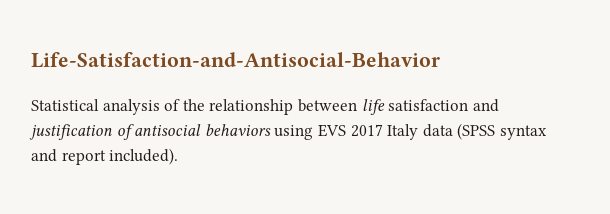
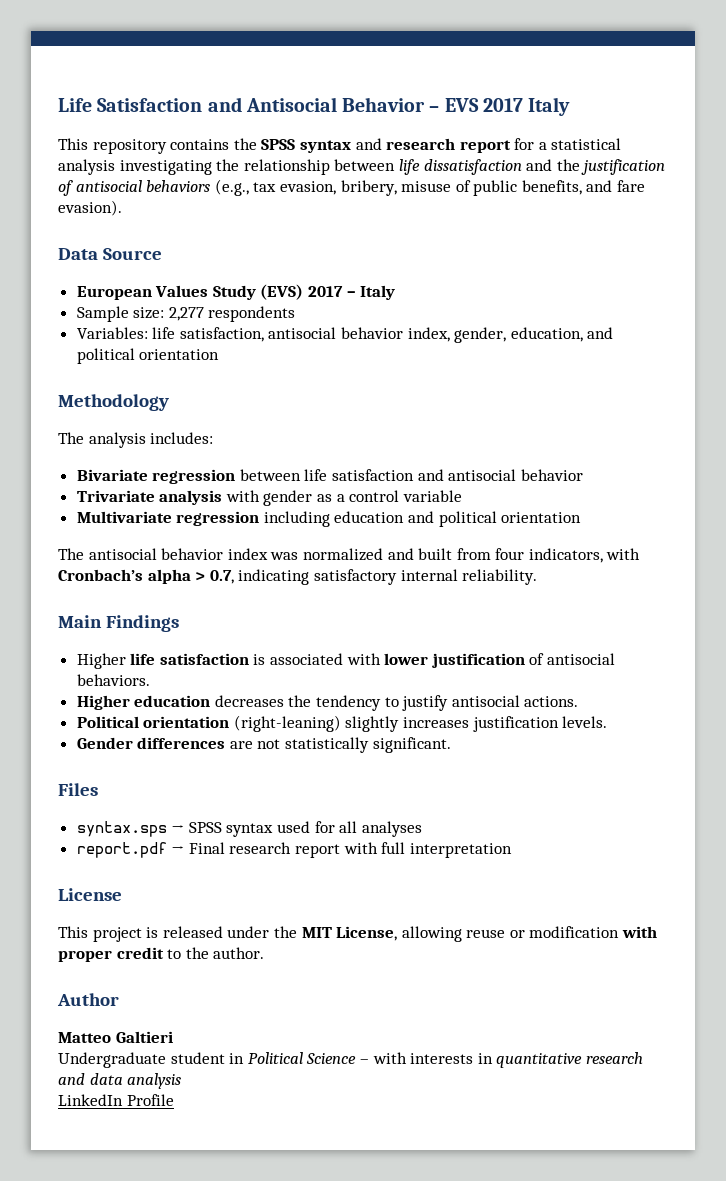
[31,52,440,68] [31,99,181,115] Life-Satisfaction-and-Antisocial-Behavior // Statistical analysis of -> [58,97,571,116] [58,138,622,154] [58,159,212,175] Life Satisfaction and Antisocial Behavior – EVS 2017 Italy // This repository contains the SPSS syntax and research report for a statistical analysis investigating
[388,99,499,112] satisfaction and -> [423,159,580,175] dissatisfaction and the
[274,123,547,140] [31,148,179,165] using EVS 2017 Italy data (SPSS syntax and report included). -> [214,179,646,196] [58,200,122,216] [58,248,162,260] [76,284,396,300] [76,306,296,322] [76,327,614,343] [76,348,220,364] [58,394,169,411] [58,432,214,448] [76,469,583,484] [76,490,462,506] [76,511,582,527] [58,548,641,563] [58,569,538,585] [58,615,179,632] [76,653,616,669] [76,674,150,686] [76,695,579,711] [76,715,608,732] [76,737,451,753] [58,783,98,796] [76,821,422,837] [76,842,512,858] [58,888,122,901] [58,926,658,942] [58,947,265,962] [57,993,119,1006] [58,1031,173,1043] [58,1052,643,1068] [58,1073,182,1089] [58,1094,174,1106] (e.g., tax evasion, bribery, misuse of public benefits, and fare evasion). // Data Source // European Values Study (EVS) 2017 – Italy // Sample size: 2,277 respondents // Variables: life satisfaction, antisocial behavior index, gender, education, and political orientation // Methodology // The analysis includes: // Bivariate regression between life satisfaction and antisocial behavior // Trivariate analysis with gender as a control variable // Multivariate regression including education and political orientation // The antisocial behavior index was normalized and built from four indicators, with Cronbach’s alpha > 0.7, indicating satisfactory internal reliability. // Main Findings // Higher life satisfaction is associated with lower justification of antisocial behaviors. // Higher education decreases the tendency to justify antisocial actions. // Political orientation (right-leaning) slightly increases justification levels. // Gender differences are not statistically significant. // Files // syntax.sps → SPSS syntax used for all analyses // report.pdf → Final research report with full interpretation // License // This project is released under the MIT License, allowing reuse or modification with proper credit to the author. // Author // Matteo Galtieri // Undergraduate student in Political Science – with interests in quantitative research and data analysis // LinkedIn Profile

